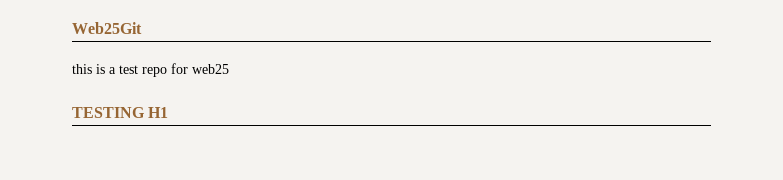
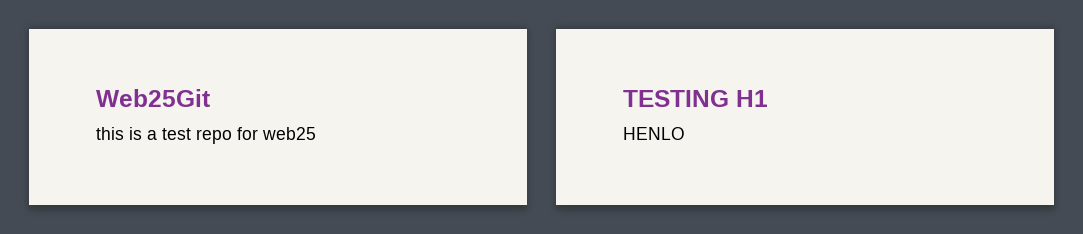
(169, 112) none -> [623,127,685,140] // HENLO

